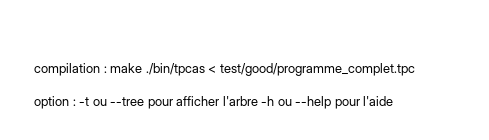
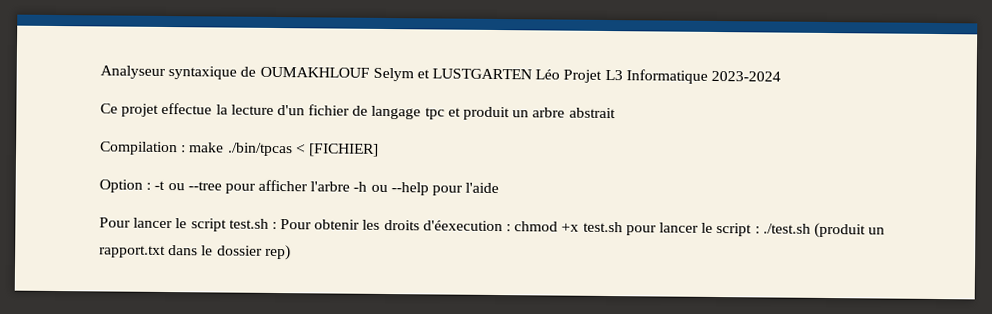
[34,63,100,76] compilation -> [100,65,782,84] [100,102,616,121] [100,141,178,156] Analyseur syntaxique de OUMAKHLOUF Selym et LUSTGARTEN Léo Projet L3 Informatique 2023-2024 // Ce projet effectue la lecture d'un fichier de langage tpc et produit un arbre abstrait // Compilation
[219,63,415,76] [34,96,69,109] test/good/programme_complet.tpc // option -> [307,143,379,157] [99,179,143,193] [FICHIER] // Option
(394, 101) none -> [99,217,886,239] [99,244,291,261] // Pour lancer le script test.sh : Pour obtenir les droits d'éexecution : chmod +x test.sh pour lancer le script : ./test.sh (produit un rapport.txt dans le dossier rep)

